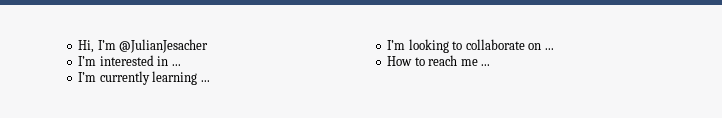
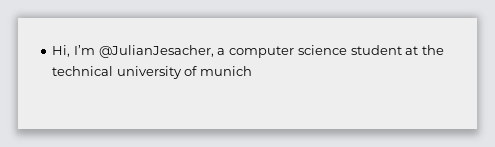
[119,39,209,53] [78,55,181,66] [78,71,210,85] [387,39,554,53] [387,55,491,66] @JulianJesacher // I’m interested in ... // I’m currently learning ... // I’m looking to collaborate on ... // How to reach me ... -> [98,45,444,58] [52,66,252,79] @JulianJesacher, a computer science student at the technical university of munich

